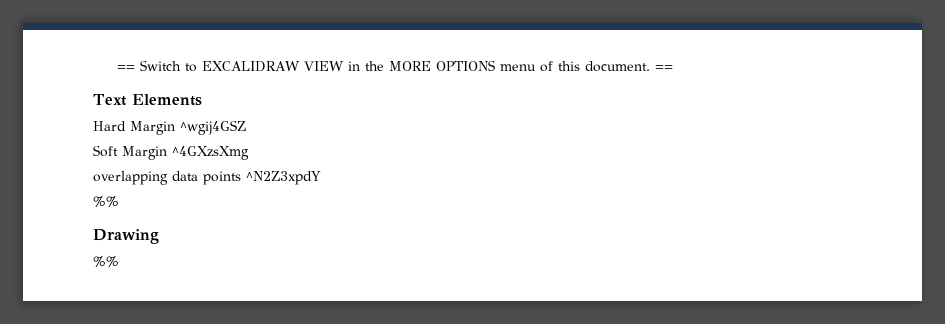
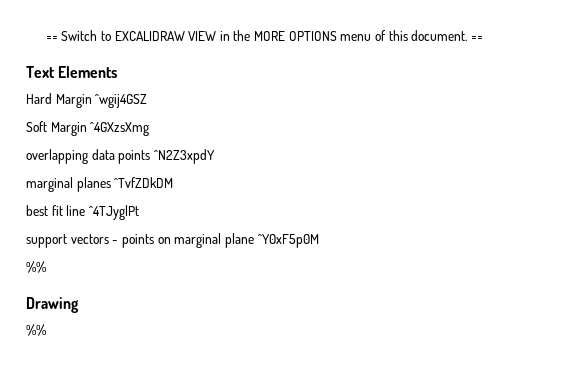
(321, 178) none -> [26,177,174,192] [26,205,139,220] [26,233,319,248] // marginal planes ^TvfZDkDM // best fit line ^4TJyglPt // support vectors - points on marginal plane ^Y0xF5p0M

